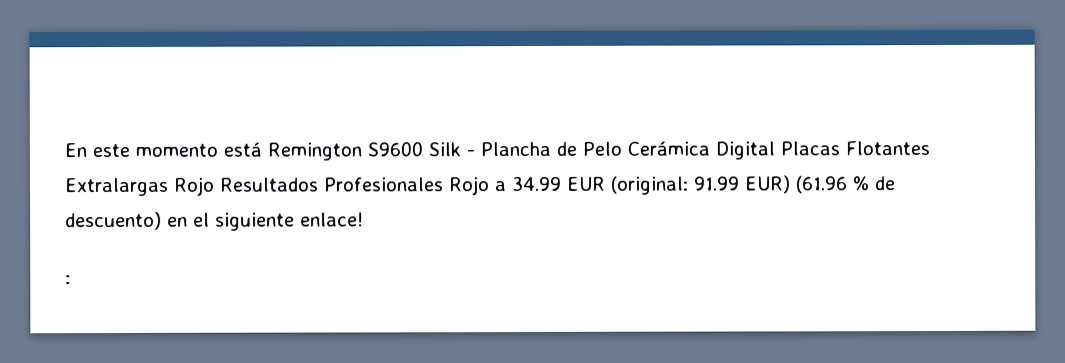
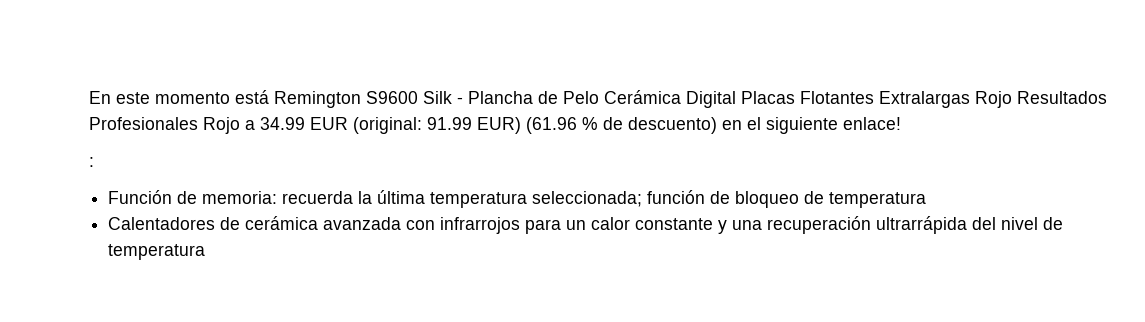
(71, 280) none -> [108,190,927,208] [108,216,1064,234] [108,244,206,260] // Función de memoria: recuerda la última temperatura seleccionada; función de bloqueo de temperatura // Calentadores de cerámica avanzada con infrarrojos para un calor constante y una recuperación ultrarrápida del nivel de temperatura

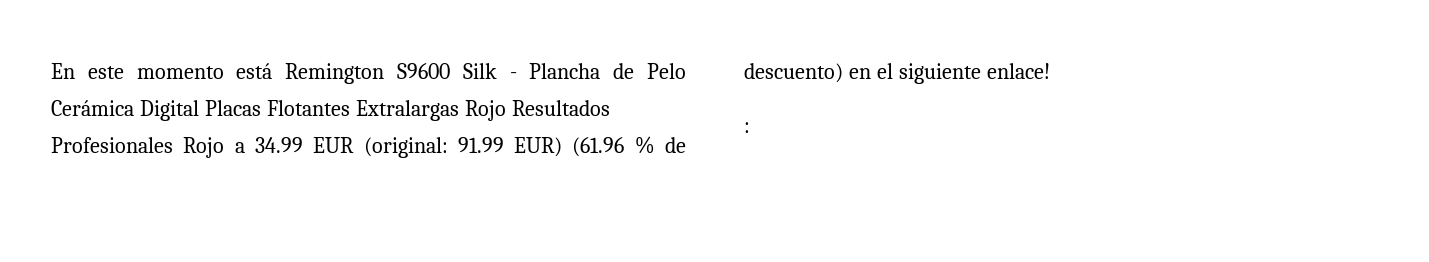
[108,190,927,208] [108,216,1064,234] [108,244,206,260] // Función de memoria: recuerda la última temperatura seleccionada; función de bloqueo de temperatura // Calentadores de cerámica avanzada con infrarrojos para un calor constante y una recuperación ultrarrápida del nivel de temperatura -> (750, 127) none

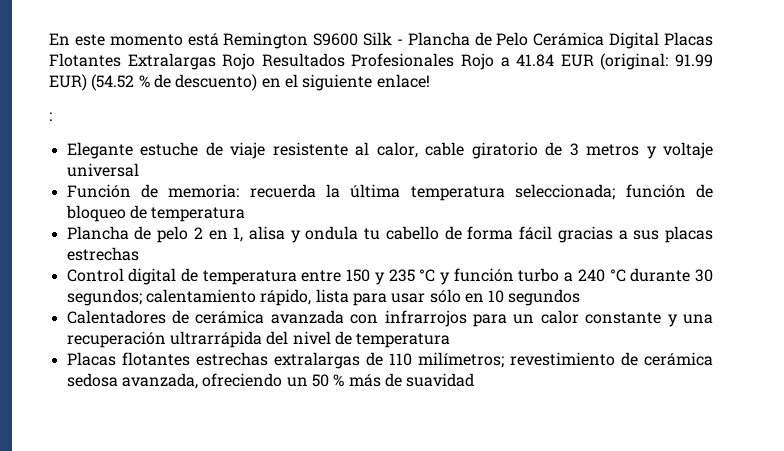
[254,137,303,153] 34.99 -> [516,54,555,67] 41.84
[572,137,625,157] (61.96 -> [91,74,135,91] (54.52
(750, 127) none -> [66,142,713,159] [66,163,139,177] [66,184,713,201] [65,205,246,222] [66,226,714,243] [66,247,139,261] [66,268,713,285] [66,289,581,306] [66,310,713,327] [66,331,451,348] [66,352,713,369] [66,373,475,389] // Elegante estuche de viaje resistente al calor, cable giratorio de 3 metros y voltaje universal // Función de memoria: recuerda la última temperatura seleccionada; función de bloqueo de temperatura // Plancha de pelo 2 en 1, alisa y ondula tu cabello de forma fácil gracias a sus placas estrechas // Control digital de temperatura entre 150 y 235 °C y función turbo a 240 °C durante 30 segundos; calentamiento rápido, lista para usar sólo en 10 segundos // Calentadores de cerámica avanzada con infrarrojos para un calor constante y una recuperación ultrarrápida del nivel de temperatura // Placas flotantes estrechas extralargas de 110 milímetros; revestimiento de cerámica sedosa avanzada, ofreciendo un 50 % más de suavidad

